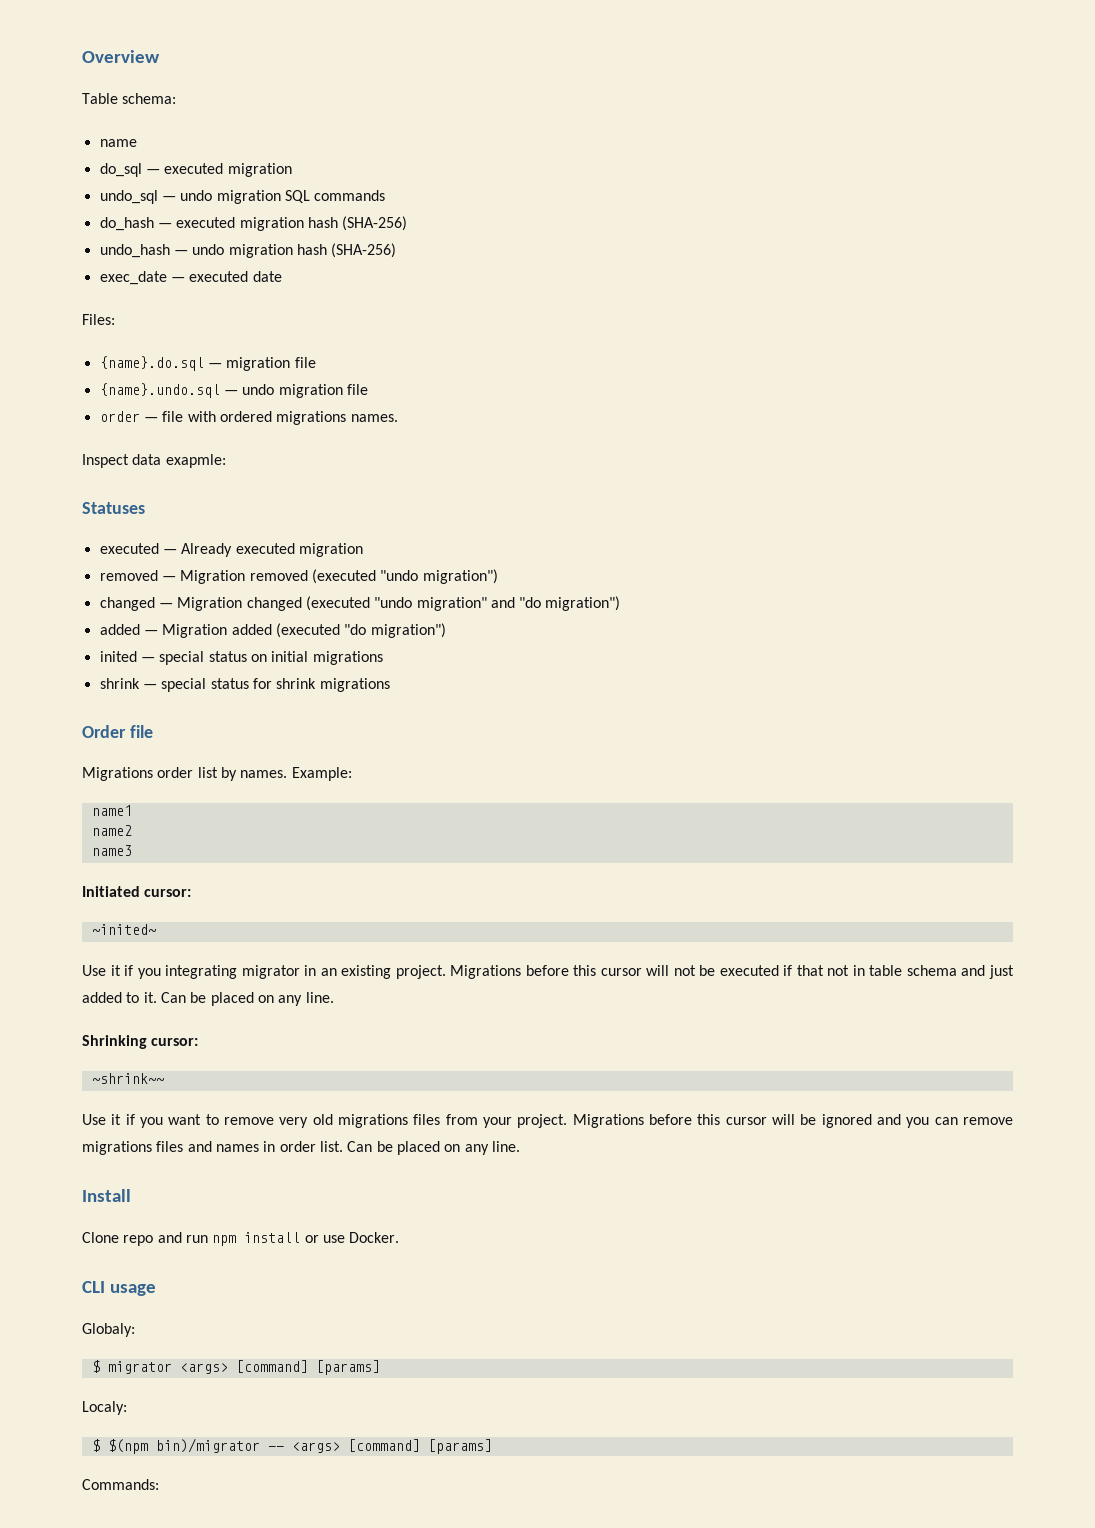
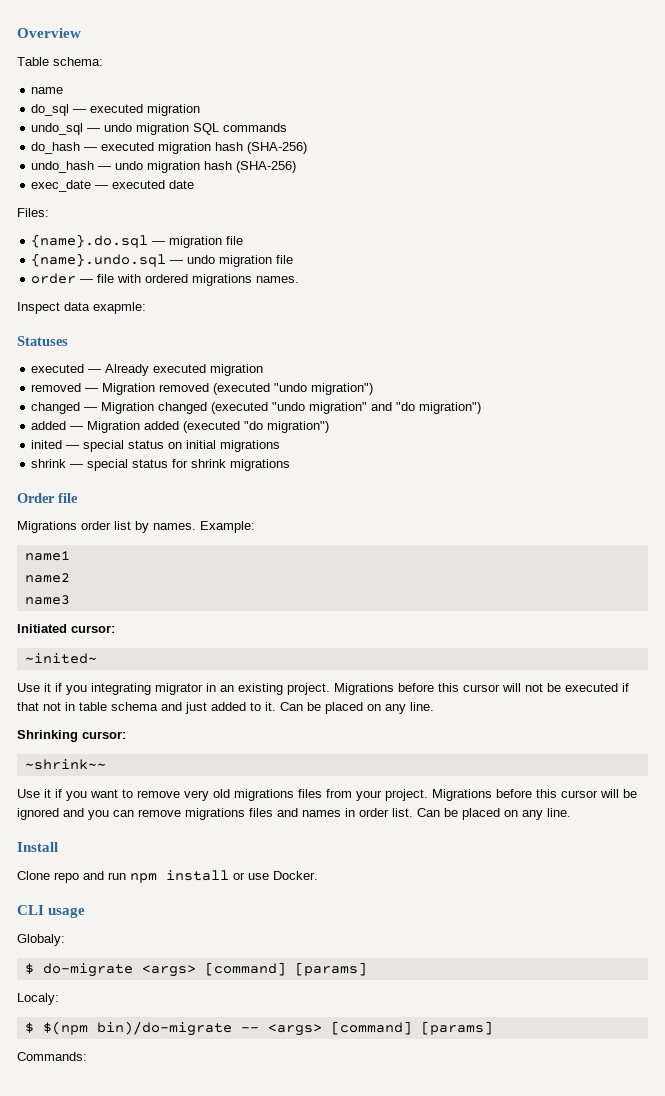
[107,1361,172,1374] migrator -> [42,963,133,977] do-migrate
[155,1438,260,1453] bin)/migrator -> [96,1021,232,1036] bin)/do-migrate

